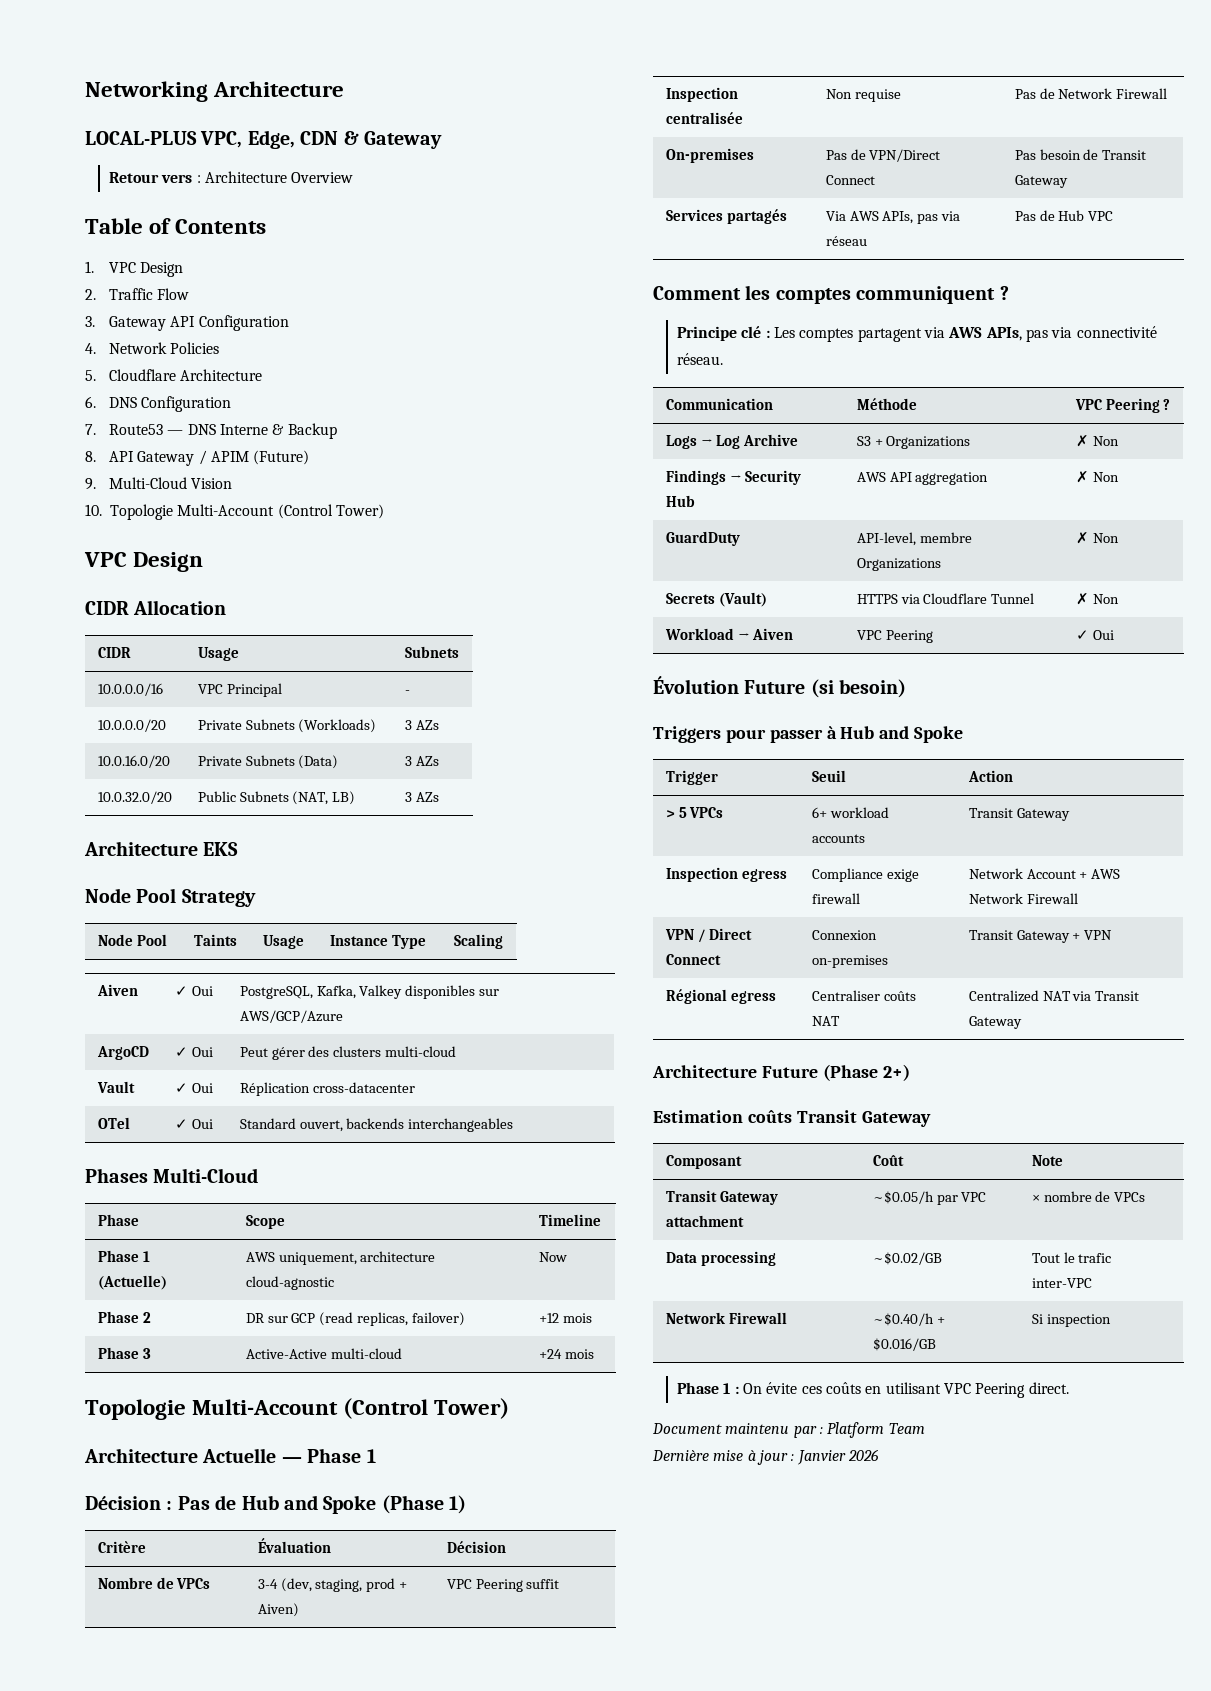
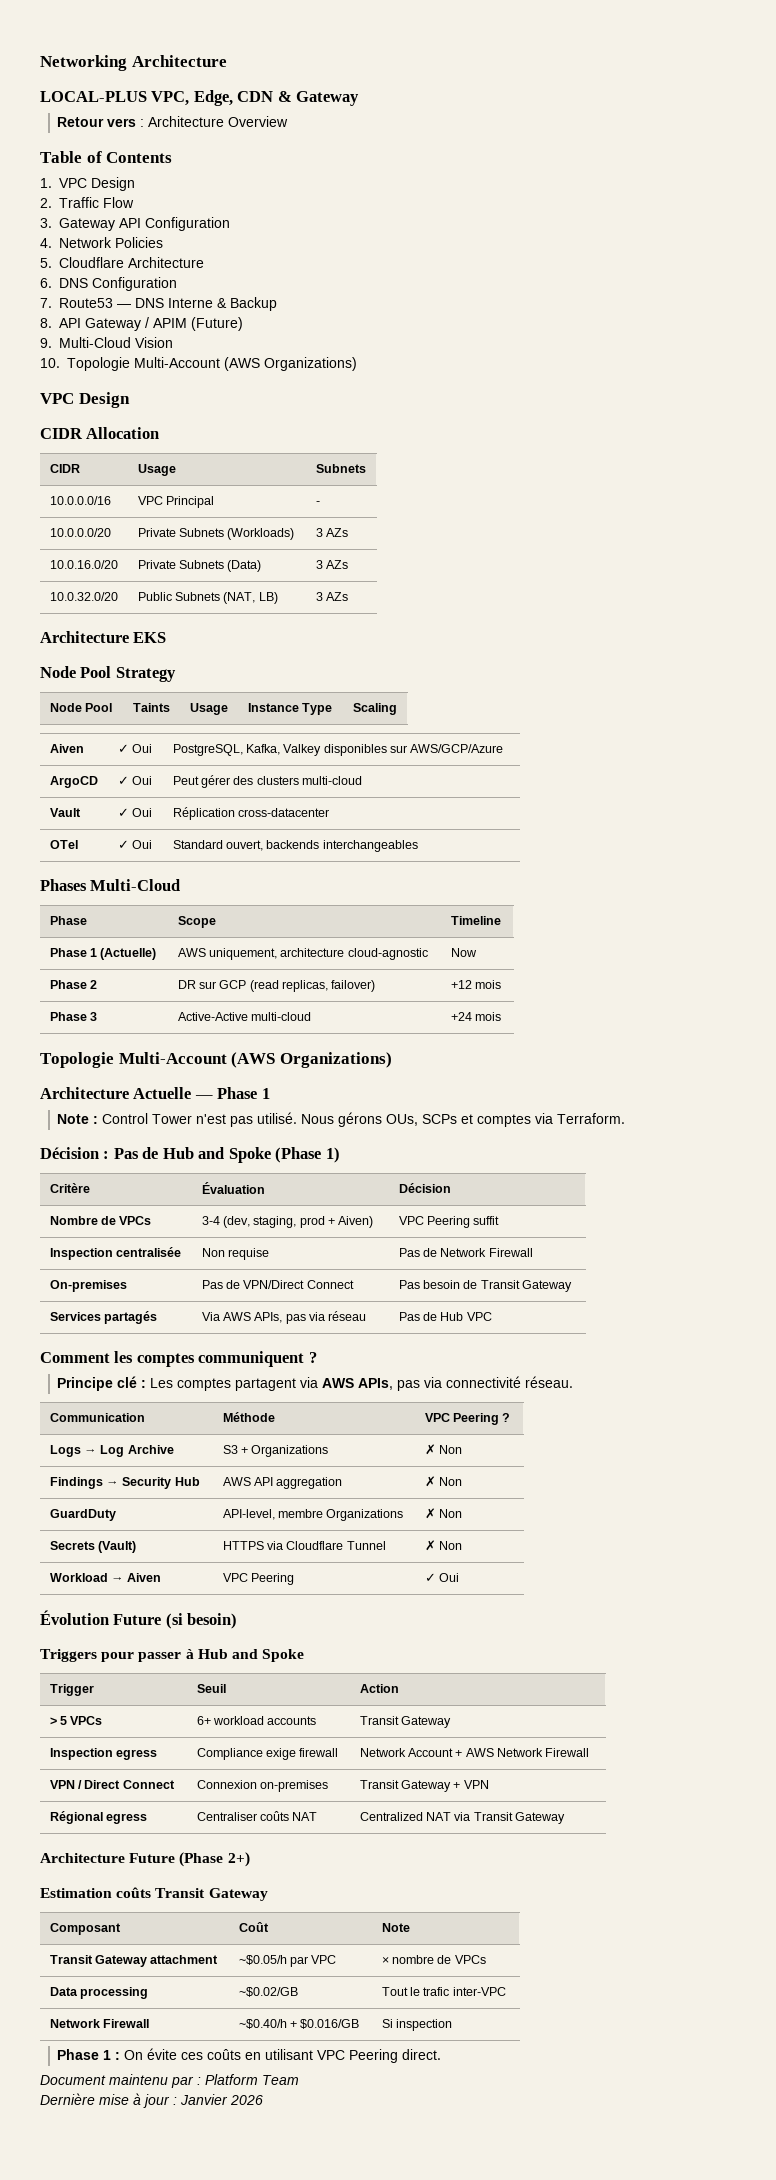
[277,504,384,519] (Control Tower) -> [224,357,357,371] (AWS Organizations)
[343,1398,510,1419] (Control Tower) -> [231,1052,392,1068] (AWS Organizations)
(376, 1456) none -> [57,1112,626,1127] // Note : Control Tower n'est pas utilisé. Nous gérons OUs, SCPs et comptes via Terraform.

